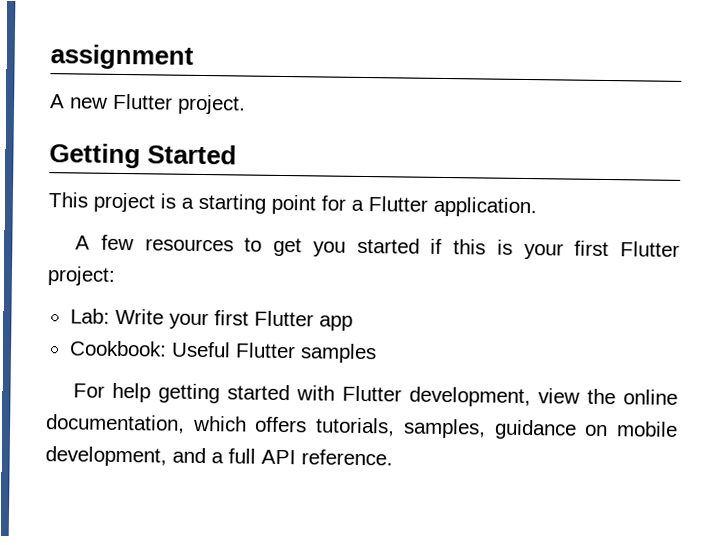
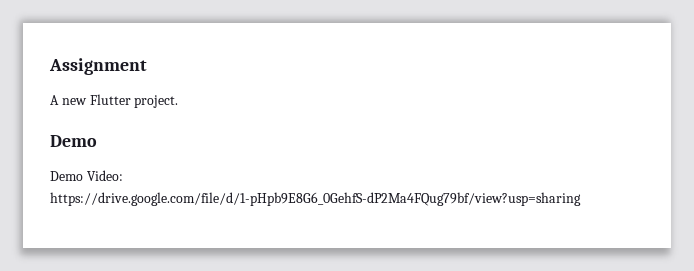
[50,44,194,70] assignment -> [49,58,147,75] Assignment
[49,143,238,169] [48,192,537,218] [75,234,680,260] [47,266,116,286] [69,308,353,331] [68,340,377,364] [73,382,678,408] [45,414,678,440] [45,446,393,467] Getting Started // This project is a starting point for a Flutter application. // A few resources to get you started if this is your first Flutter project: // Lab: Write your first Flutter app // Cookbook: Useful Flutter samples // For help getting started with Flutter development, view the online documentation, which offers tutorials, samples, guidance on mobile development, and a full API reference. -> [50,135,97,147] [50,170,123,181] [50,192,581,206] Demo // Demo Video: https://drive.google.com/file/d/1-pHpb9E8G6_0GehfS-dP2Ma4FQug79bf/view?usp=sharing

